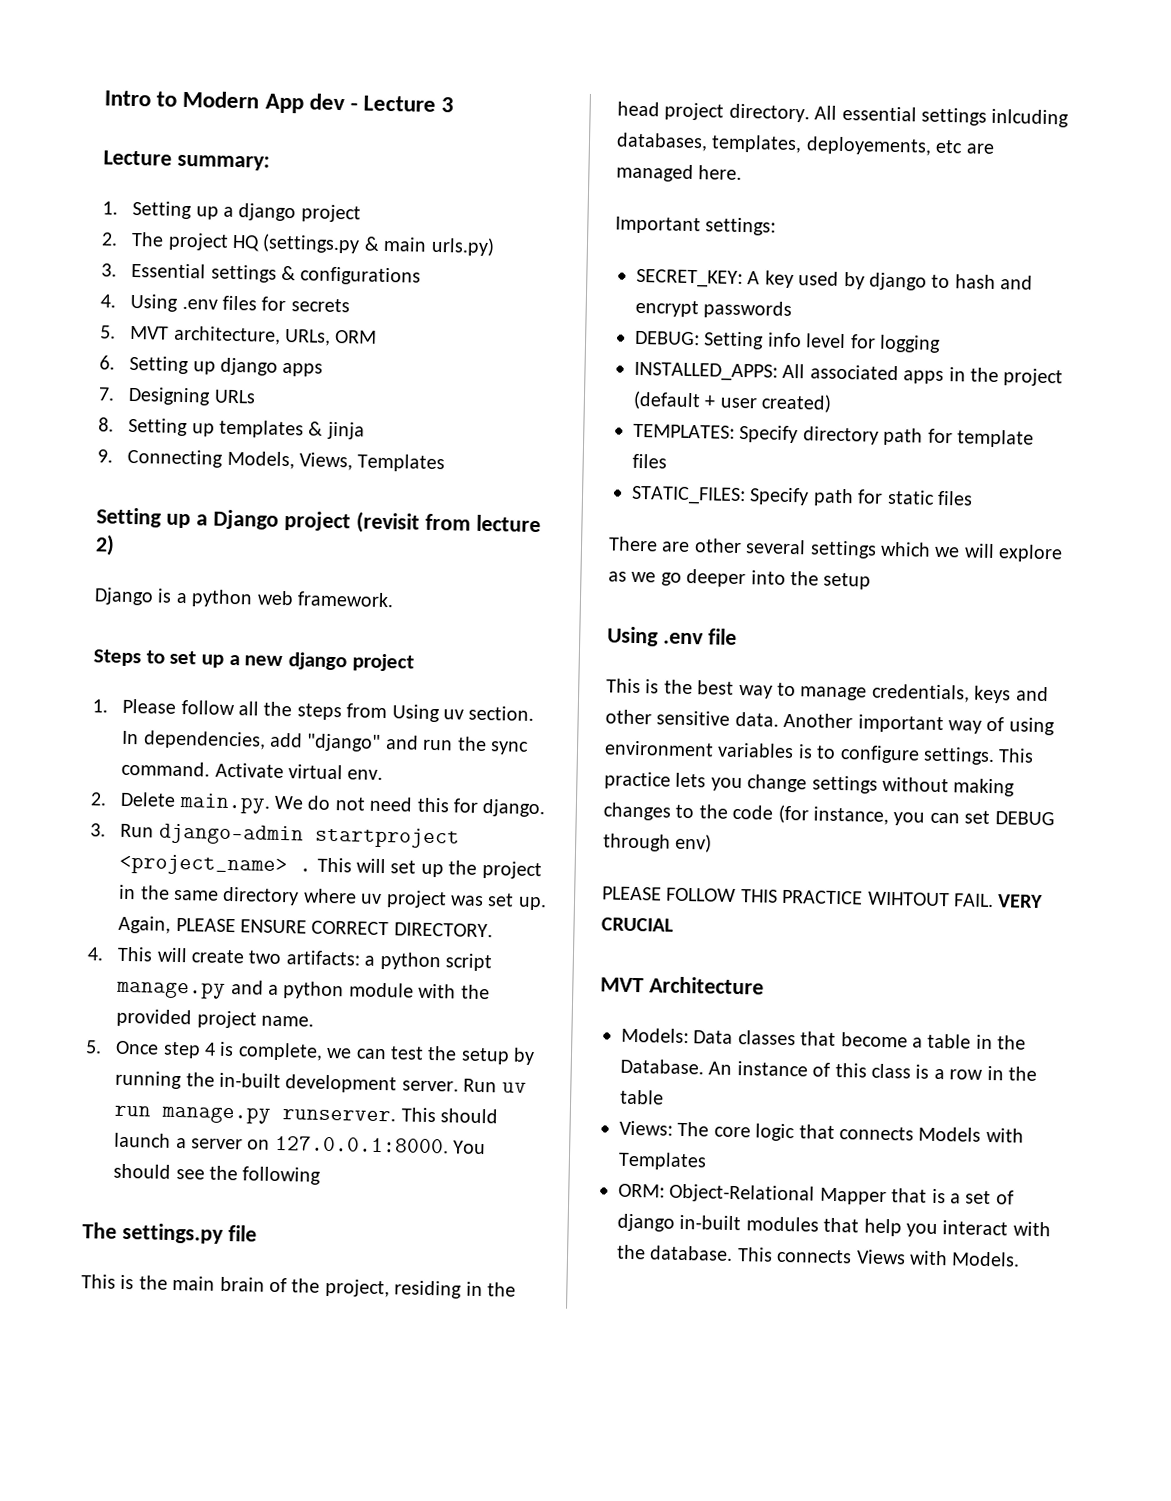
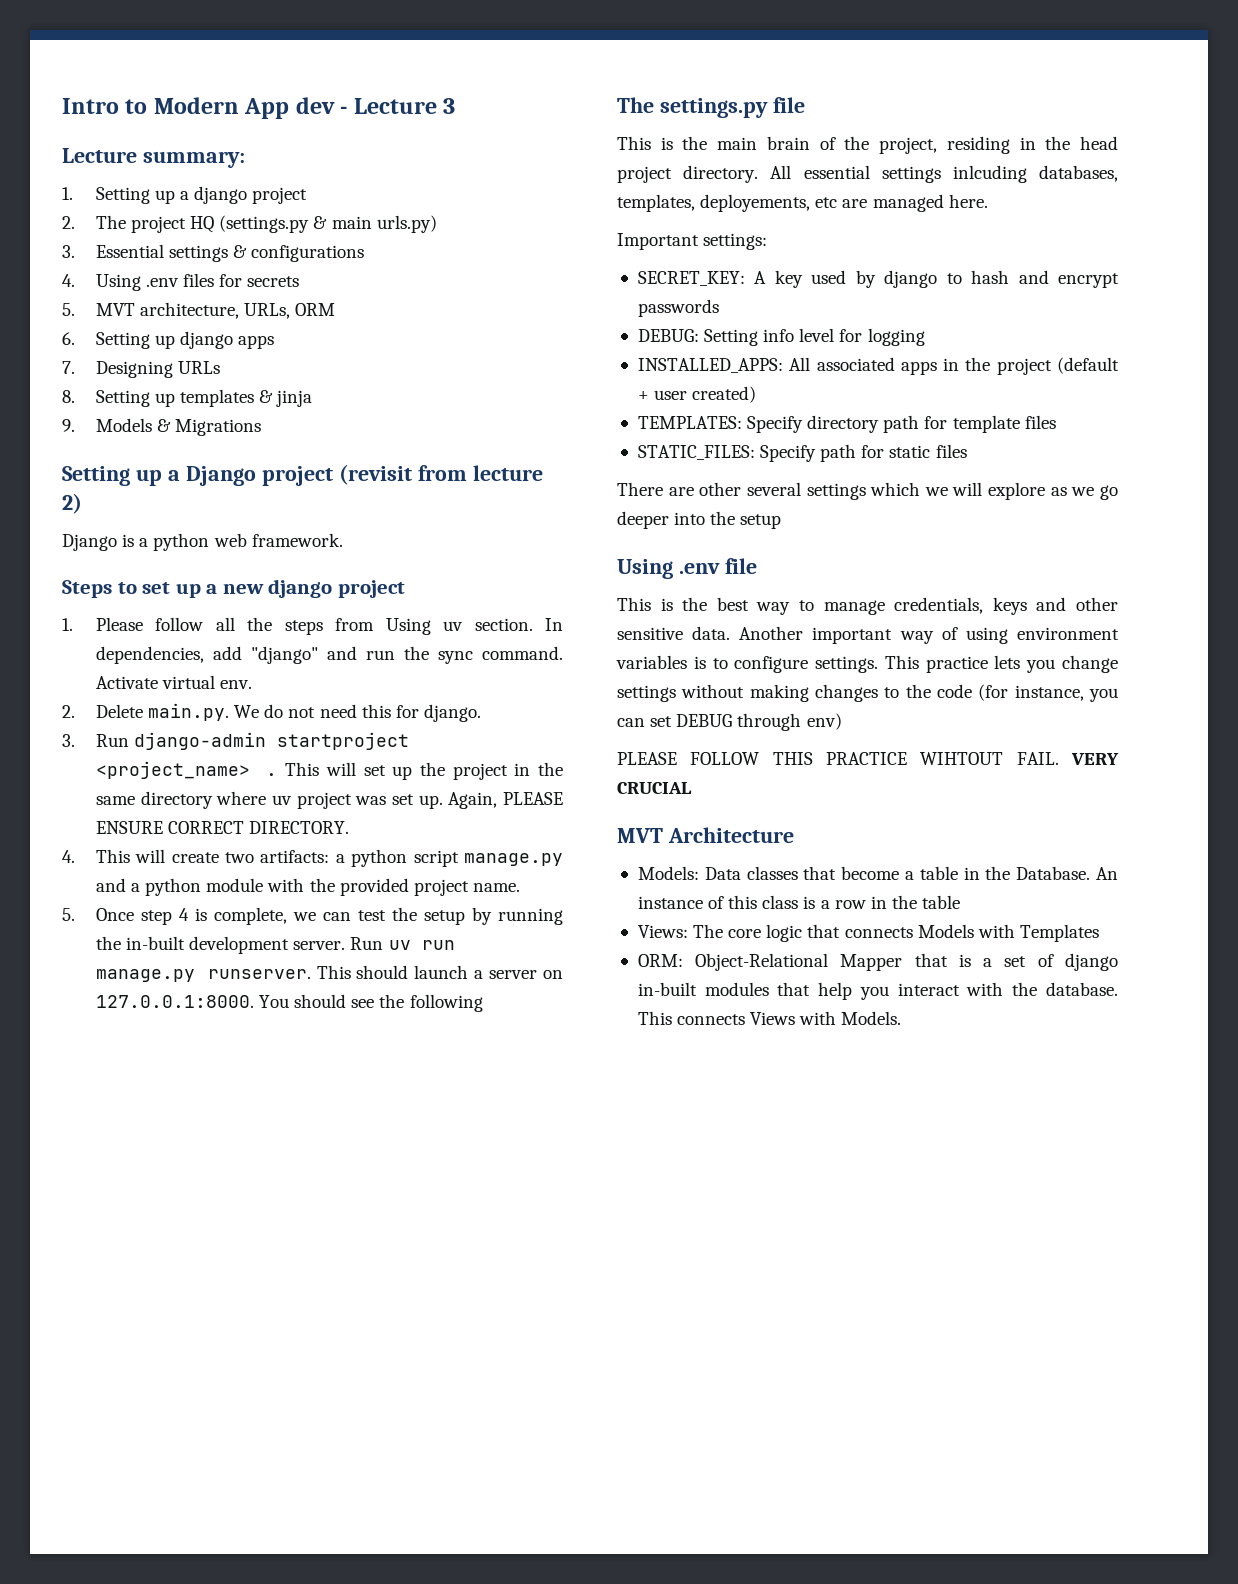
[127,448,446,473] Connecting Models, Views, Templates -> [95,418,262,436] Models & Migrations

